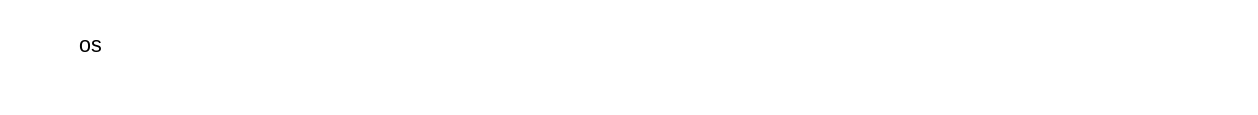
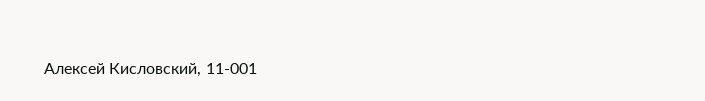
[79,40,102,52] os -> [44,63,257,77] Алексей Кисловский, 11-001

